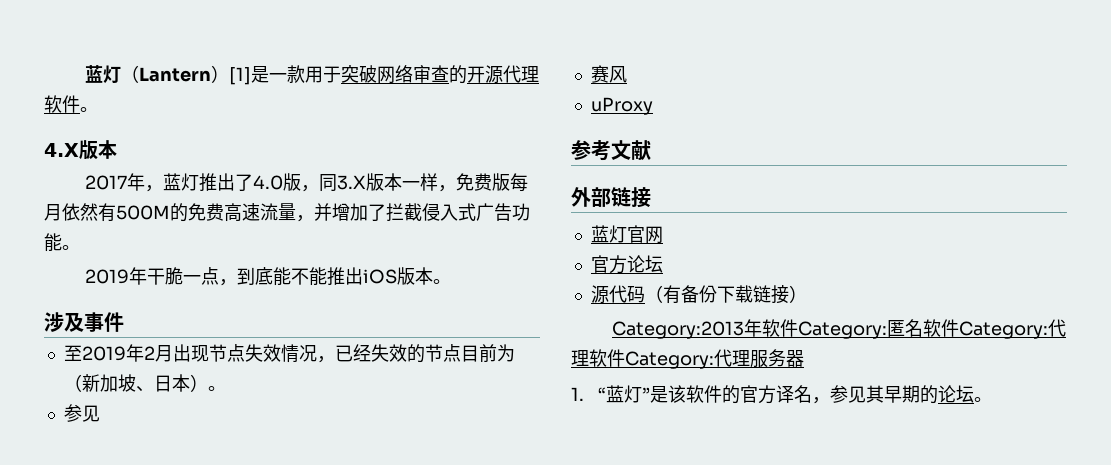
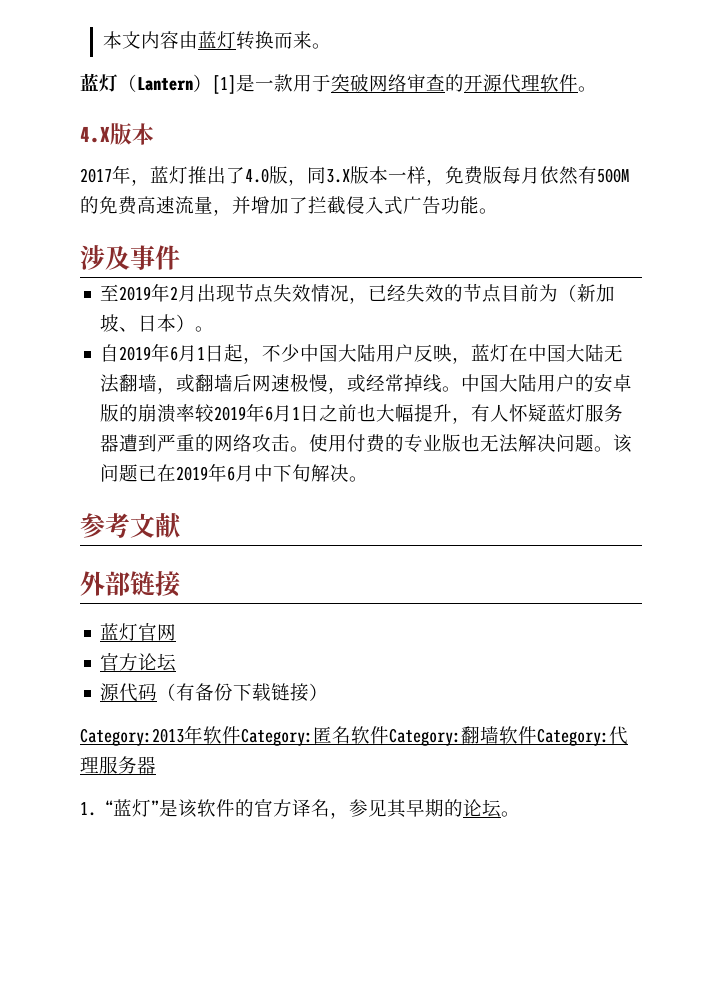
(84, 74) none -> [102,31,331,50] 本文内容由蓝灯转换而来。 //
[84,267,451,286] // 2019年干脆一点，到底能不能推出iOS版本。 -> (498, 211) none
[63,404,100,422] [590,65,627,83] [590,97,653,115] 参见 // 赛风 // uProxy -> [100,343,624,364] [100,373,633,394] [100,403,624,424] [100,434,633,453] [100,463,369,482] 自2019年6月1日起，不少中国大陆用户反映，蓝灯在中国大陆无法翻墙，或翻墙后网速极慢，或经常掉线。中国大陆用户的安卓版的崩溃率较2019年6月1日之前也大幅提升，有人怀疑蓝灯服务器遭到严重的网络攻击。使用付费的专业版也无法解决问题。该问题已在2019年6月中下旬解决。
[1047,319,1066,337] [571,350,589,366] 代理 -> [461,726,499,744] 翻墙

